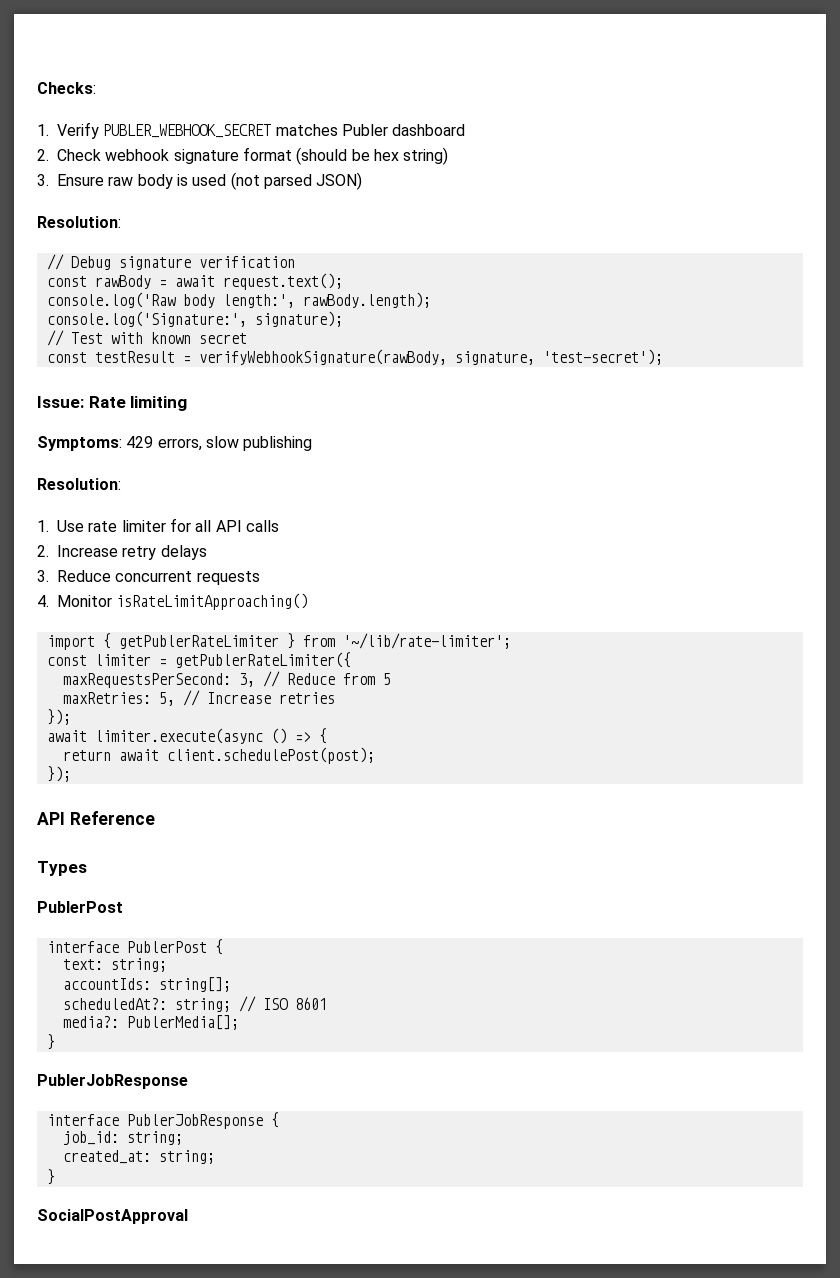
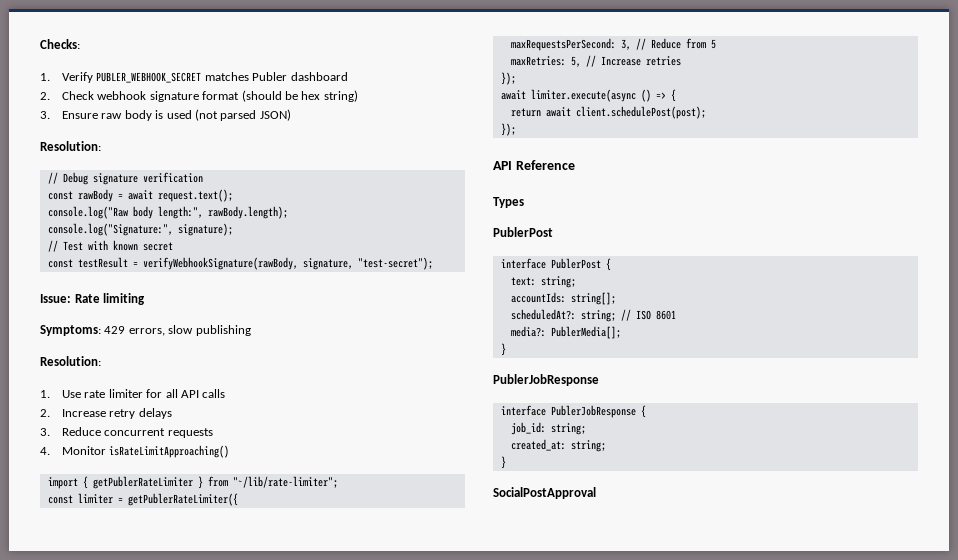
[46,292,295,308] console.log('Raw body length:', -> [47,206,203,219] console.log("Raw body length:",
[46,311,247,327] console.log('Signature:', -> [47,223,173,236] console.log("Signature:",
[542,349,663,365] 'test-secret'); -> [357,257,433,270] "test-secret");
[342,633,511,649] '~/lib/rate-limiter'; -> [232,476,338,488] "~/lib/rate-limiter";

